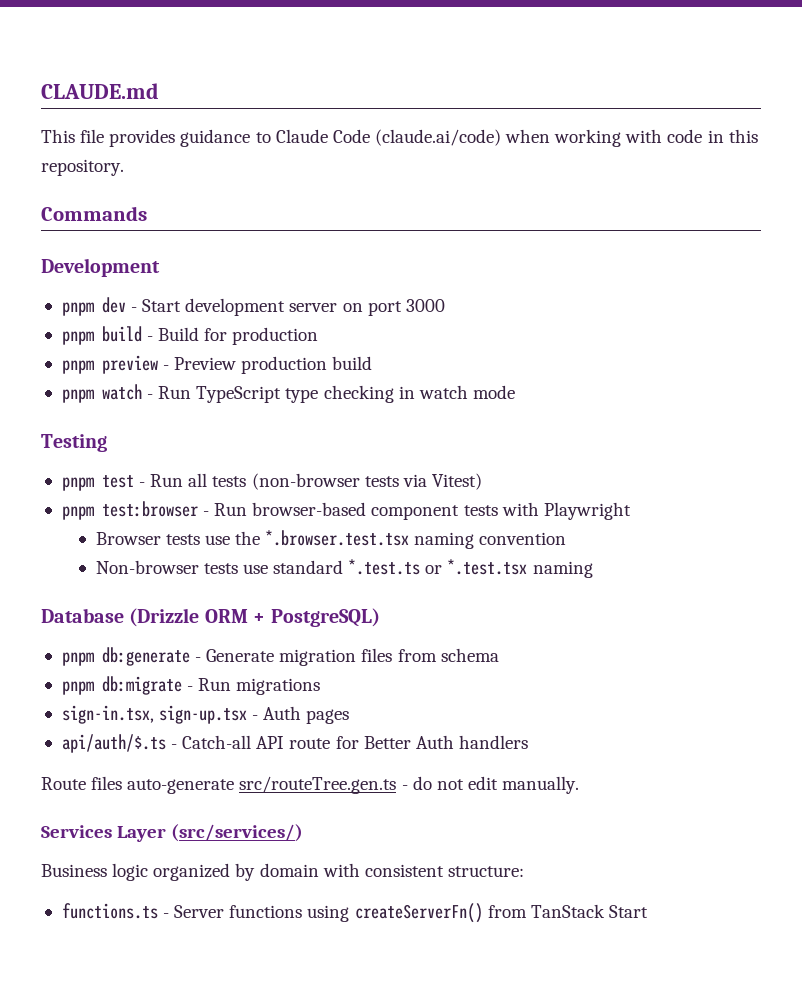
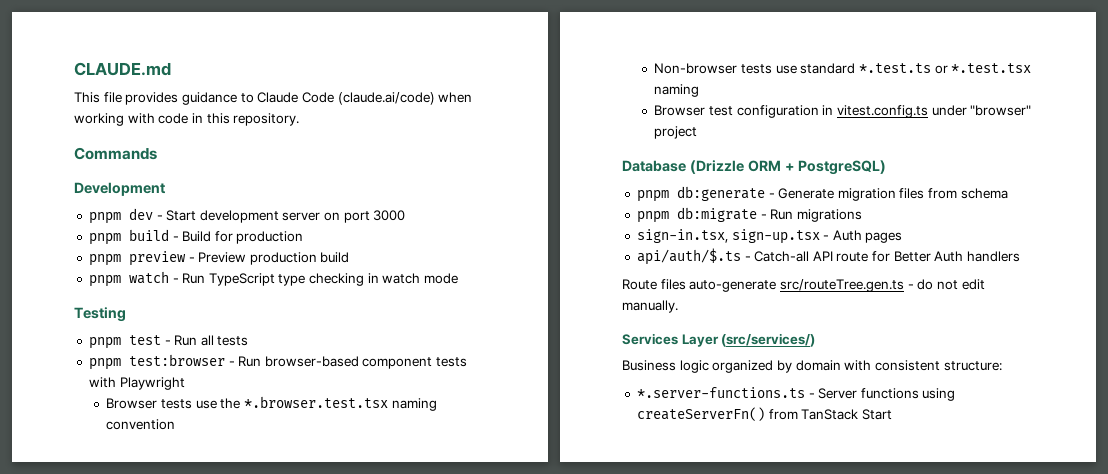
[251,473,482,490] (non-browser tests via Vitest) -> (249, 341) none
(593, 569) none -> [654,105,1032,118] [654,126,698,139] // Browser test configuration in vitest.config.ts under "browser" project
[61,903,158,919] functions.ts -> [636,387,805,398] *.server-functions.ts

